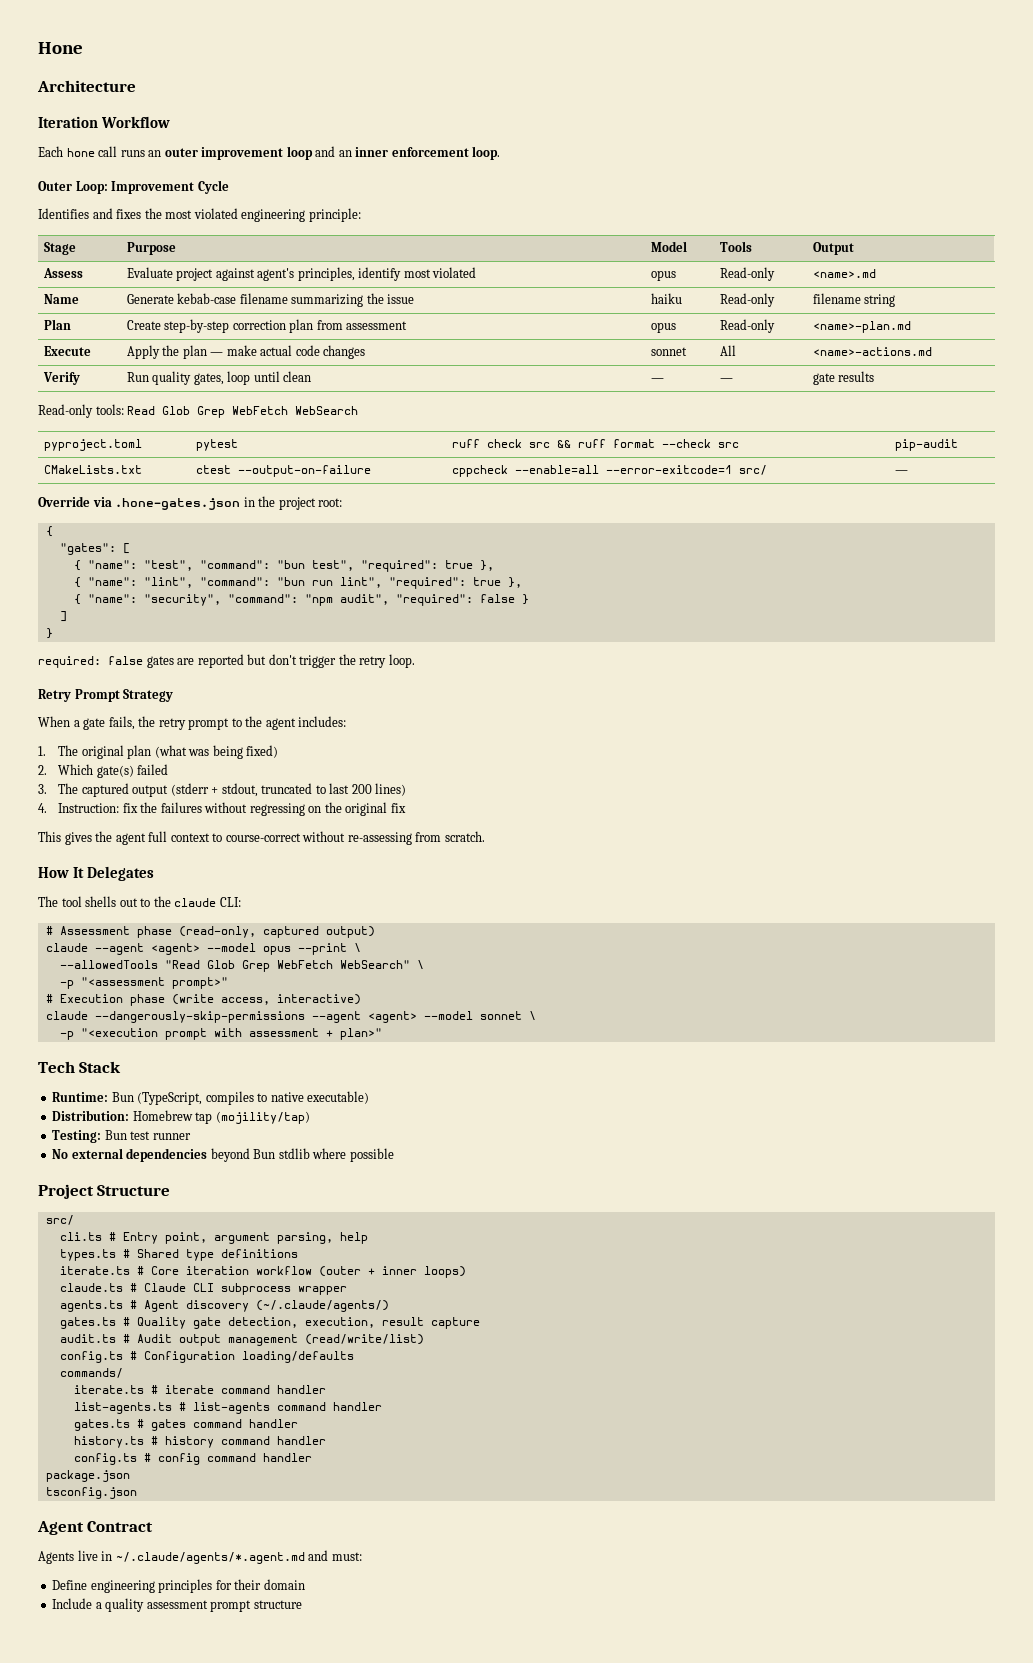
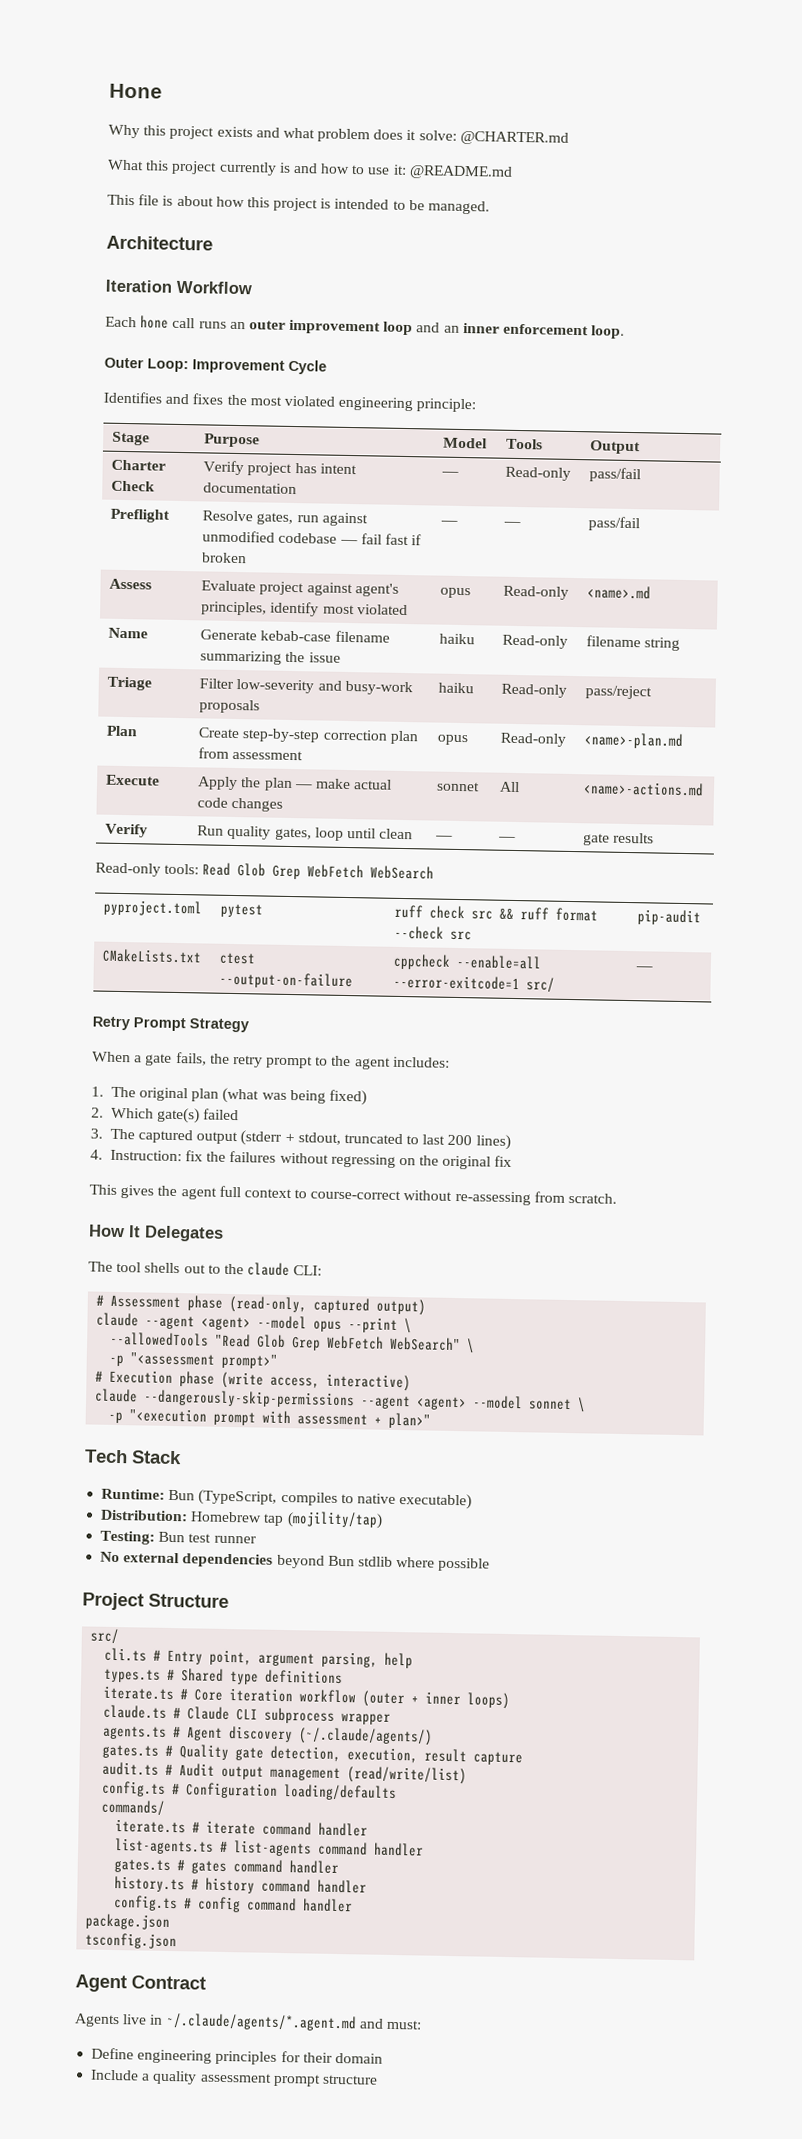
(83, 48) none -> [108,124,569,146] [107,159,513,180] [107,194,491,215] // Why this project exists and what problem does it solve: @CHARTER.md // What this project currently is and how to use it: @README.md // This file is about how this project is intended to be managed.
(854, 248) none -> [111,459,167,471] [111,480,156,492] [203,460,357,476] [203,482,298,495] [441,471,460,476] [505,466,572,481] [589,467,642,483] [110,508,171,523] [202,510,368,527] [202,530,423,546] [201,552,248,564] [440,520,459,525] [503,521,522,527] [588,516,641,532] // Charter Check | Verify project has intent documentation | — | Read-only | pass/fail // Preflight | Resolve gates, run against unmodified codebase — fail fast if broken | — | — | pass/fail
(896, 300) none -> [107,676,153,691] [199,678,413,696] [199,699,261,714] [438,682,475,694] [501,683,568,698] [585,685,653,700] // Triage | Filter low-severity and busy-work proposals | haiku | Read-only | pass/reject
[38,496,343,510] [45,526,53,537] [59,543,130,555] [73,560,494,572] [73,577,522,589] [73,594,529,606] [59,611,67,622] [45,628,53,639] [38,654,415,668] // Override via .hone-gates.json in the project root: // { // "gates": [ // { "name": "test", "command": "bun test", "required": true }, // { "name": "lint", "command": "bun run lint", "required": true }, // { "name": "security", "command": "npm audit", "required": false } // ] // } // required: false gates are reported but don't trigger the retry loop. -> (654, 968) none

